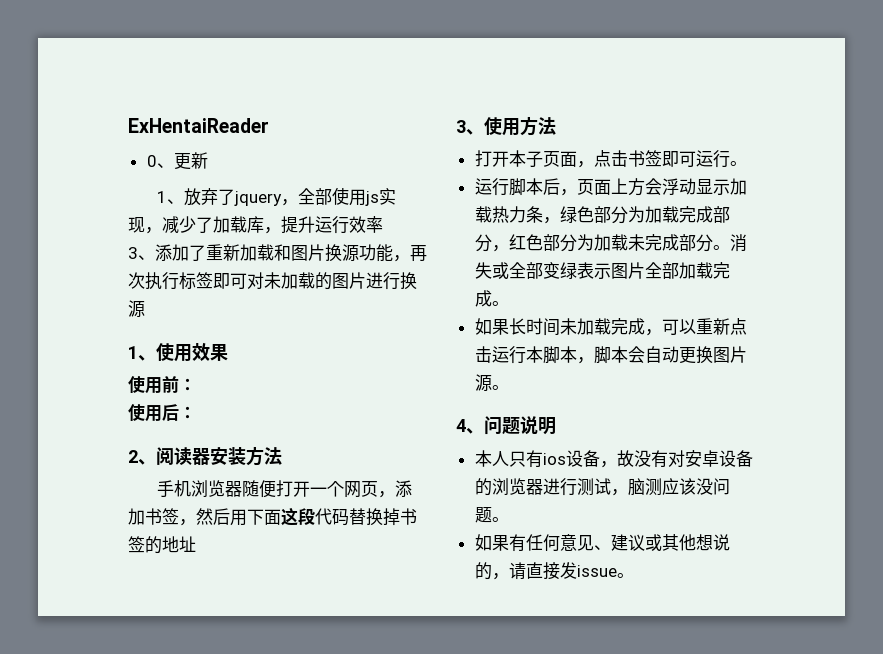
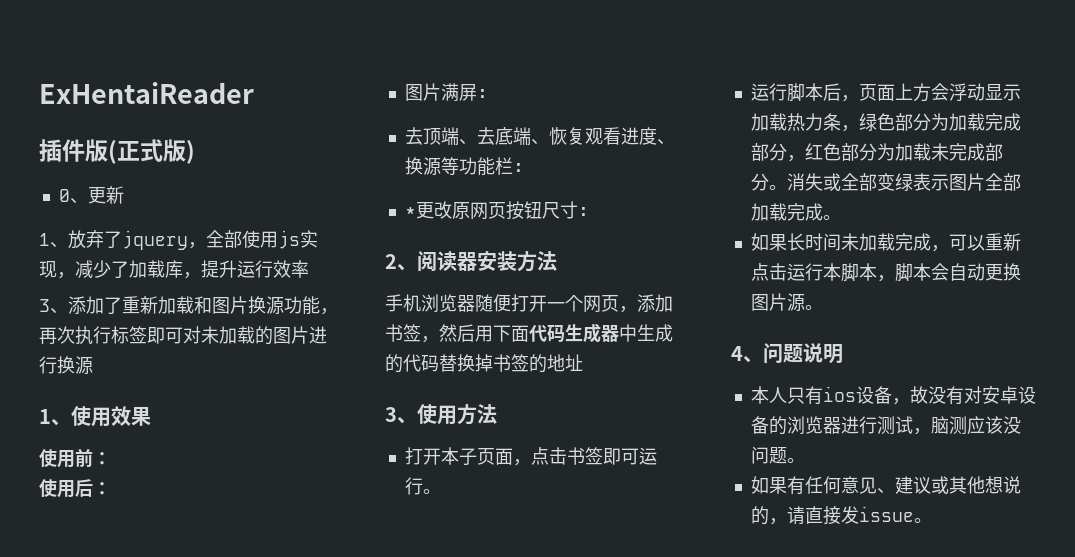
(269, 125) none -> [39,139,195,164] // 插件版(正式版)
(196, 412) none -> [404,83,488,101] [404,127,675,145] [404,157,524,176] [404,201,589,220] // 图片满屏: // 去顶端、去底端、恢复观看进度、换源等功能栏: // *更改原网页按钮尺寸:
[281,507,315,526] 这段 -> [529,323,673,343] [385,354,403,373] 代码生成器中生成的

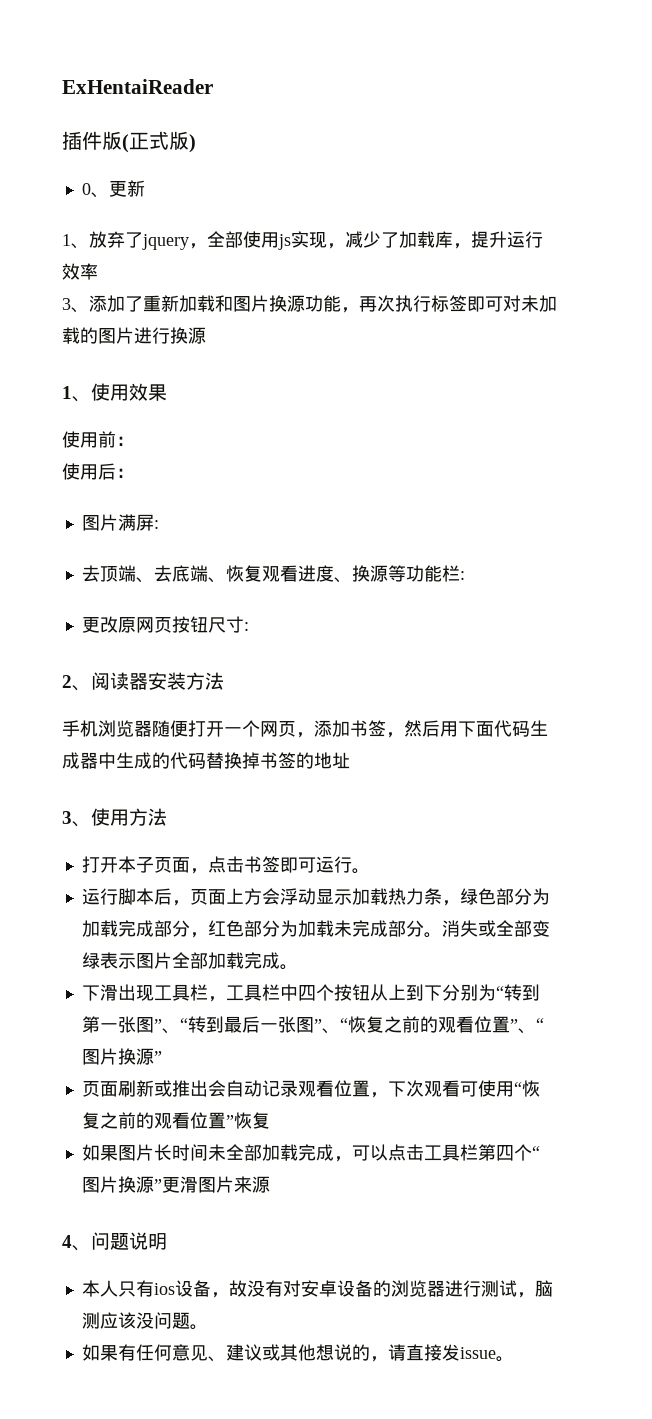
[404,207,416,217] * -> (465, 575) none
[750,233,787,251] // 如果 -> [81,984,540,1002] [81,1016,544,1034] [81,1048,162,1065] [81,1080,540,1098] [81,1112,270,1129] [81,1144,154,1161] // 下滑出现工具栏，工具栏中四个按钮从上到下分别为“转到第一张图”、“转到最后一张图”、“恢复之前的观看位置”、“图片换源” // 页面刷新或推出会自动记录观看位置，下次观看可使用“恢复之前的观看位置”恢复 // 如果图片
(859, 242) none -> [225,1144,262,1161] 全部
[984,233,1021,251] [750,263,1021,282] [750,293,823,312] 重新点击运行本脚本，脚本会自动更换图片源。 -> [387,1144,540,1161] [81,1176,270,1193] 点击工具栏第四个“图片换源”更滑图片来源

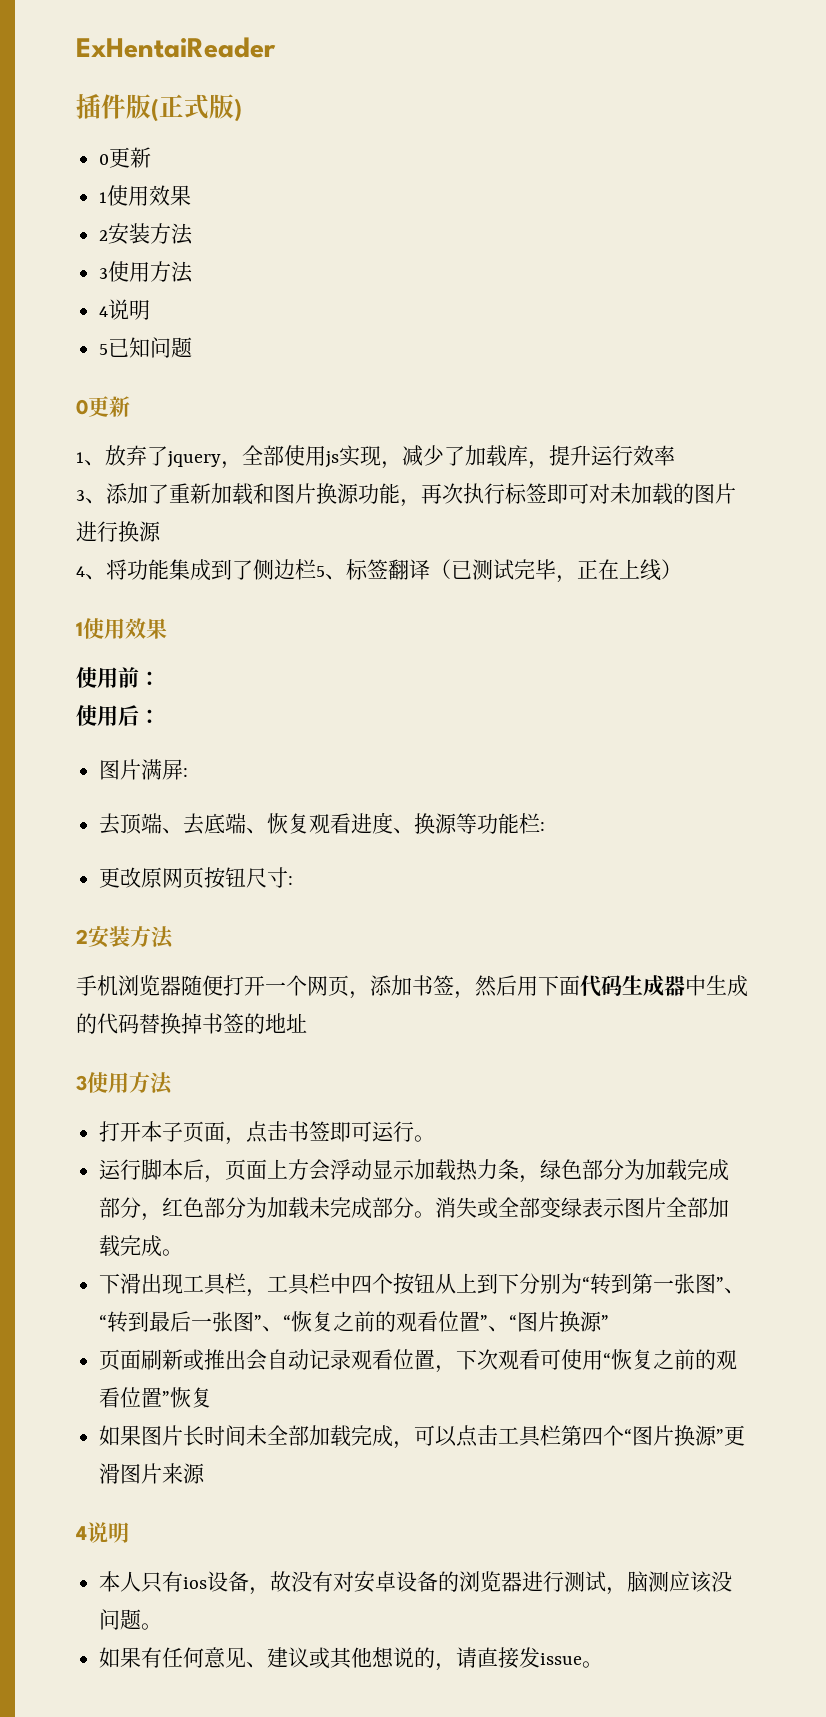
[90,192,109,198] 、 -> [109,147,152,168] [99,185,192,206] [99,223,194,245] [99,261,194,283] [99,299,151,320] [99,337,193,358] [76,399,88,415] 更新 // 1使用效果 // 2安装方法 // 3使用方法 // 4说明 // 5已知问题 // 0
[62,386,91,402] // 1、 -> [76,559,682,583] [76,622,83,636] // 4、将功能集成到了侧边栏5、标签翻译（已测试完毕，正在上线） // 1
[72,672,148,691] 、阅读器 -> (88, 936) none
[72,821,91,827] 、 -> (87, 1083) none
[72,1232,129,1251] 、问题 -> (87, 1533) none

